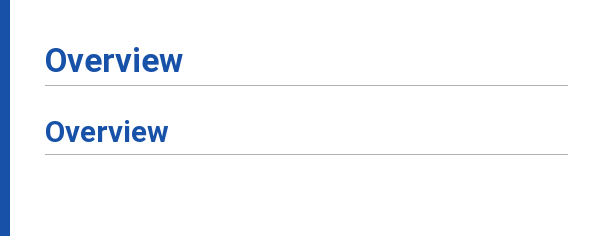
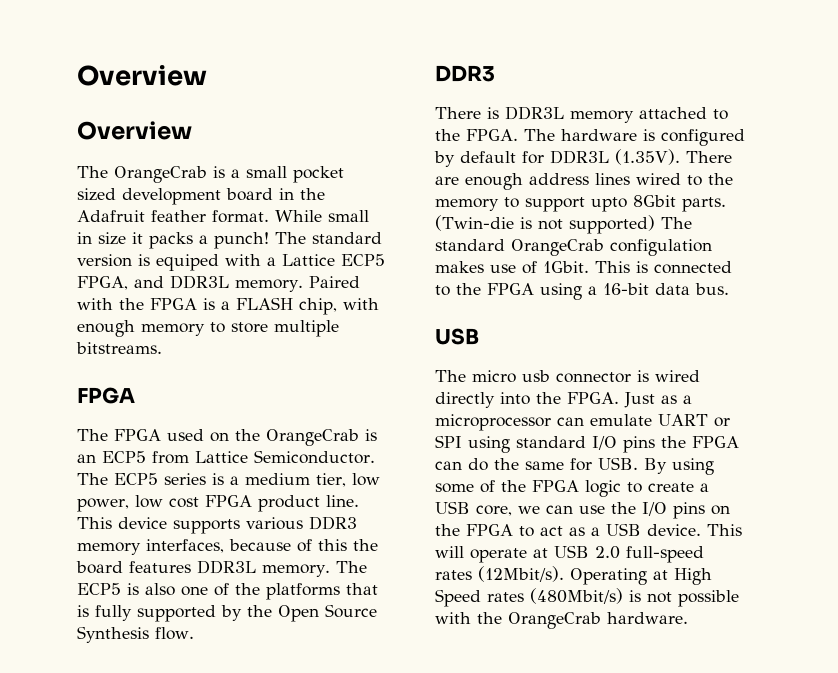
(169, 131) none -> [77,166,344,183] [77,188,325,205] [77,210,369,223] [77,232,382,249] [77,254,385,271] [77,275,360,292] [77,297,379,315] [77,320,339,337] [76,342,162,354] [77,387,135,404] [77,429,377,446] [77,450,375,464] [77,473,380,487] [77,495,359,512] [77,516,357,534] [77,539,378,555] [76,560,367,577] [77,583,378,600] [77,604,377,622] [77,626,194,643] [435,65,495,82] [435,106,728,123] [435,129,745,146] [434,149,732,167] [435,173,733,190] [435,195,726,212] [435,215,692,234] [435,239,712,256] [435,261,732,274] [435,283,729,300] [435,328,479,345] [435,370,700,383] [435,392,692,408] [435,414,730,431] [435,435,739,453] [435,457,714,475] [435,480,709,497] [435,501,730,519] [435,523,742,537] [435,545,704,563] [435,566,712,585] [435,588,739,607] [435,612,688,629] // The OrangeCrab is a small pocket sized development board in the Adafruit feather format. While small in size it packs a punch! The standard version is equiped with a Lattice ECP5 FPGA, and DDR3L memory. Paired with the FPGA is a FLASH chip, with enough memory to store multiple bitstreams. // FPGA // The FPGA used on the OrangeCrab is an ECP5 from Lattice Semiconductor. The ECP5 series is a medium tier, low power, low cost FPGA product line. This device supports various DDR3 memory interfaces, because of this the board features DDR3L memory. The ECP5 is also one of the platforms that is fully supported by the Open Source Synthesis flow. // DDR3 // There is DDR3L memory attached to the FPGA. The hardware is configured by default for DDR3L (1.35V). There are enough address lines wired to the memory to support upto 8Gbit parts. (Twin-die is not supported) The standard OrangeCrab configulation makes use of 1Gbit. This is connected to the FPGA using a 16-bit data bus. // USB // The micro usb connector is wired directly into the FPGA. Just as a microprocessor can emulate UART or SPI using standard I/O pins the FPGA can do the same for USB. By using some of the FPGA logic to create a USB core, we can use the I/O pins on the FPGA to act as a USB device. This will operate at USB 2.0 full-speed rates (12Mbit/s). Operating at High Speed rates (480Mbit/s) is not possible with the OrangeCrab hardware.

